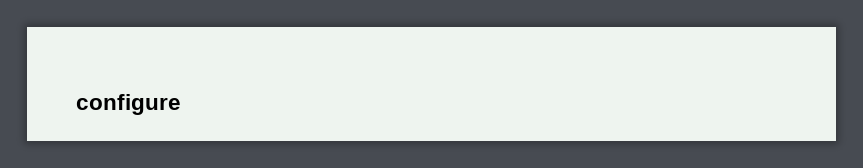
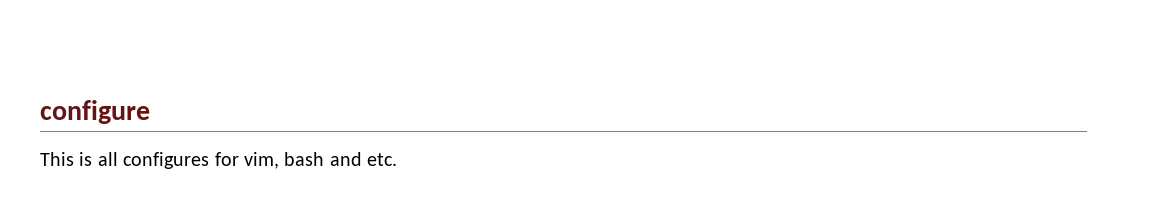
(181, 104) none -> [40,152,398,169] // This is all configures for vim, bash and etc.

